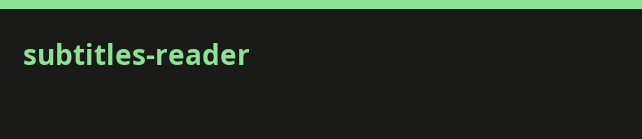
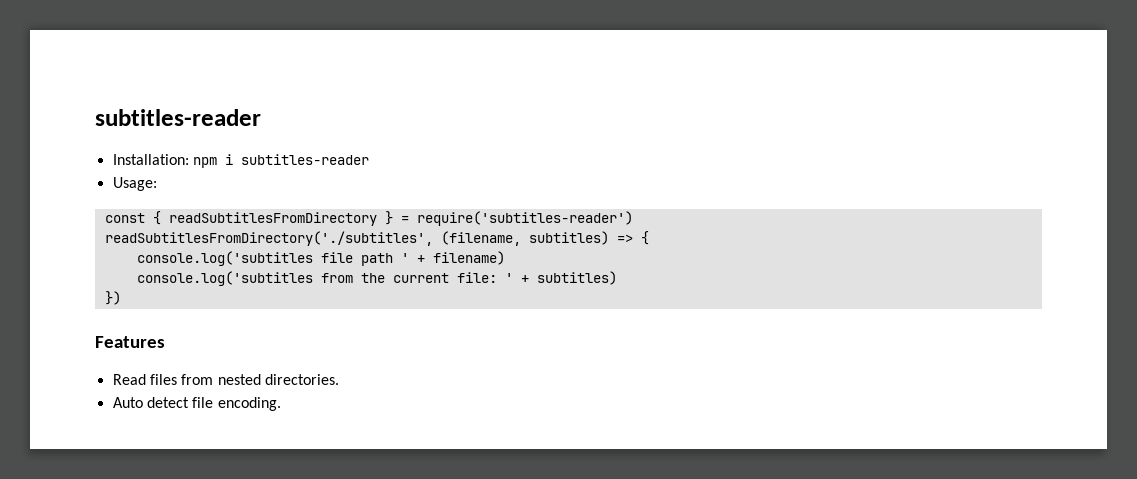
[23,43,250,65] subtitles-reader -> [95,109,261,126] [112,154,369,168] [112,177,157,191] [104,211,633,226] [104,231,649,246] [136,251,505,266] [136,271,617,286] [104,291,121,305] [95,336,165,348] [112,374,339,385] [112,397,281,411] subtitles-reader // Installation: npm i subtitles-reader // Usage: // const { readSubtitlesFromDirectory } = require('subtitles-reader') // readSubtitlesFromDirectory('./subtitles', (filename, subtitles) => { // console.log('subtitles file path ' + filename) // console.log('subtitles from the current file: ' + subtitles) // }) // Features // Read files from nested directories. // Auto detect file encoding.

